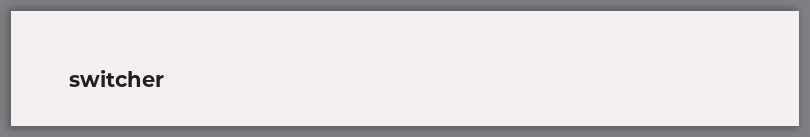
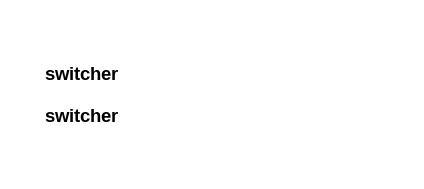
[69,70,164,87] switcher -> [45,67,118,80] [45,109,118,122] switcher // switcher

